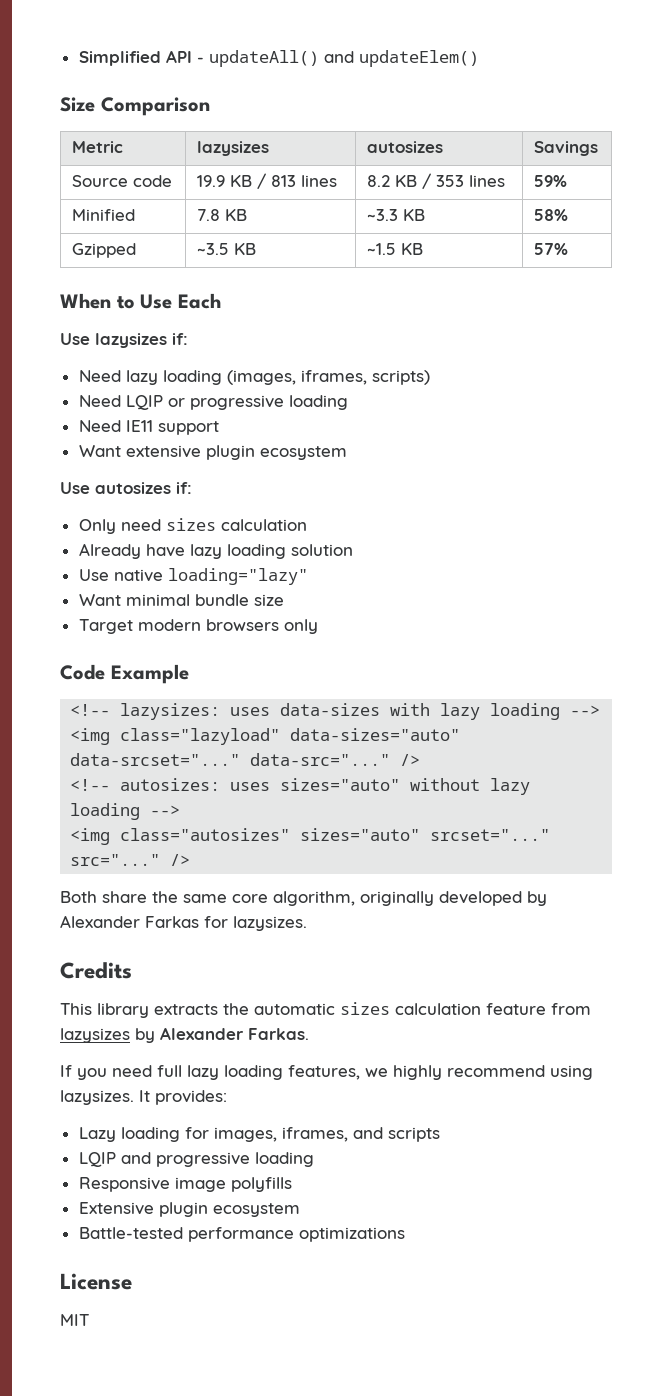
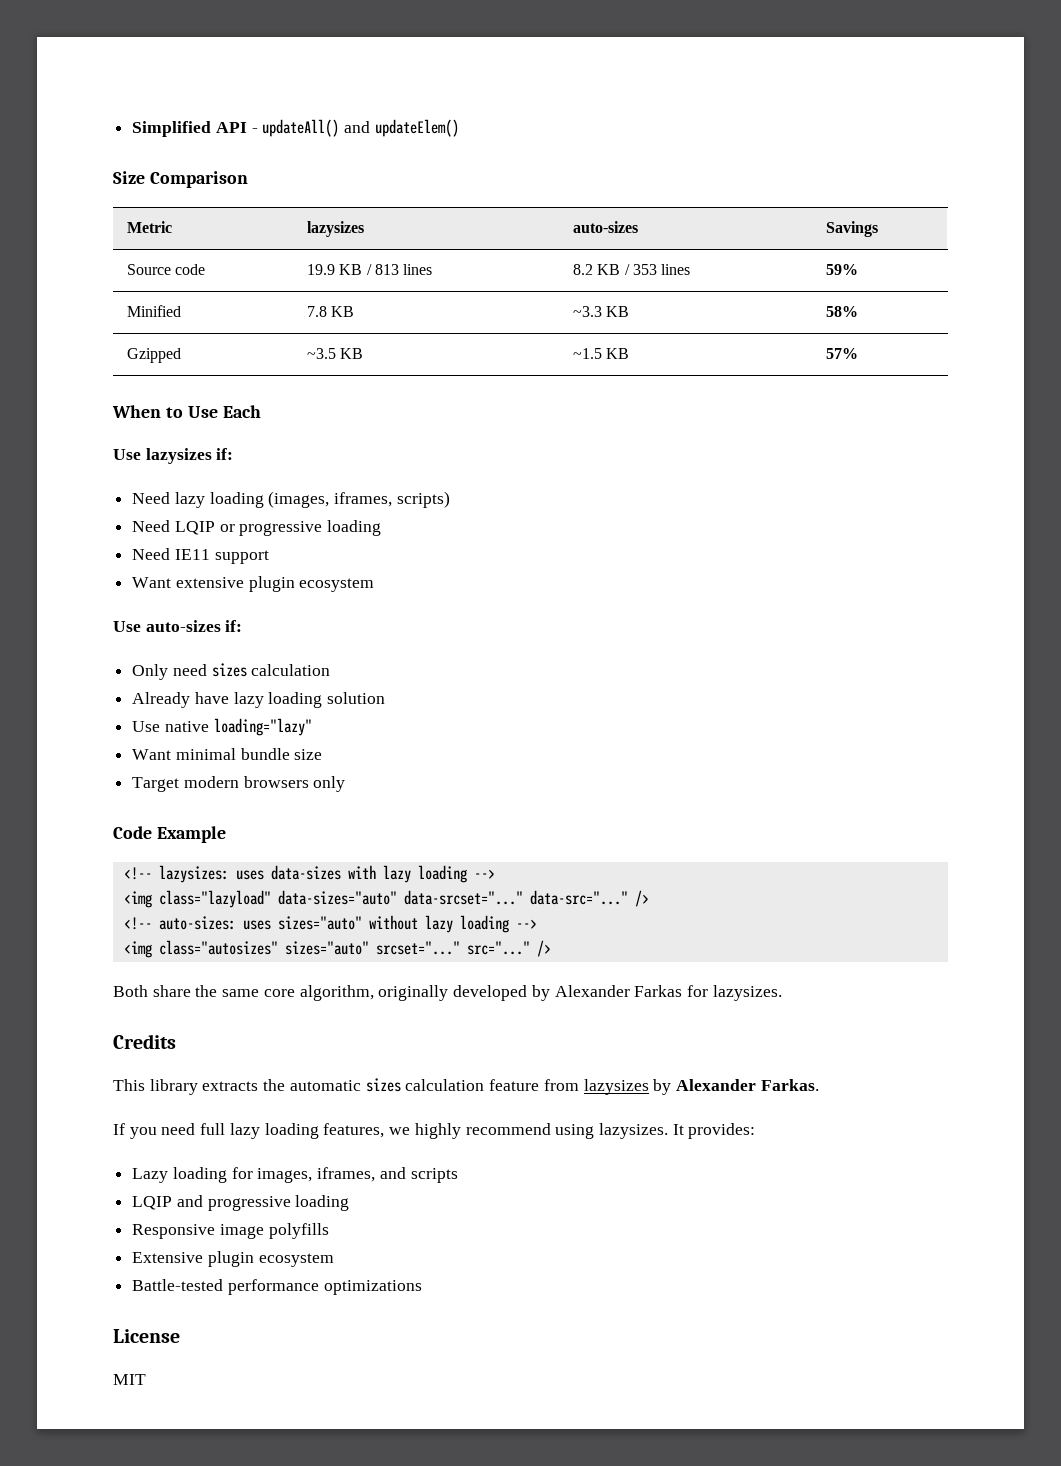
[366,141,443,153] autosizes -> [572,221,638,233] auto-sizes
[95,482,171,494] autosizes -> [145,620,221,632] auto-sizes
[120,778,221,791] autosizes: -> [158,916,236,930] auto-sizes:

